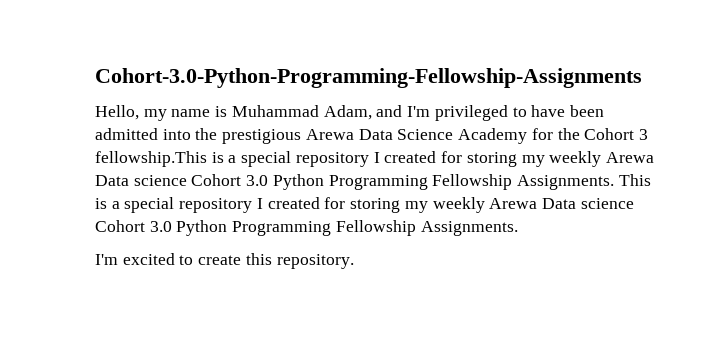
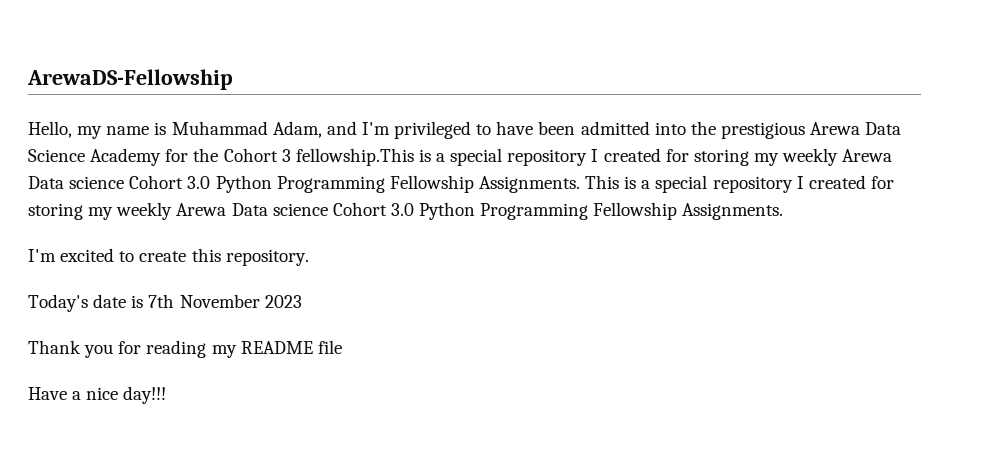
[95,68,642,88] Cohort-3.0-Python-Programming-Fellowship-Assignments -> [27,69,233,90] ArewaDS-Fellowship
(354, 261) none -> [28,294,302,312] [28,340,342,358] [28,386,167,404] // Today's date is 7th November 2023 // Thank you for reading my README file // Have a nice day!!!

